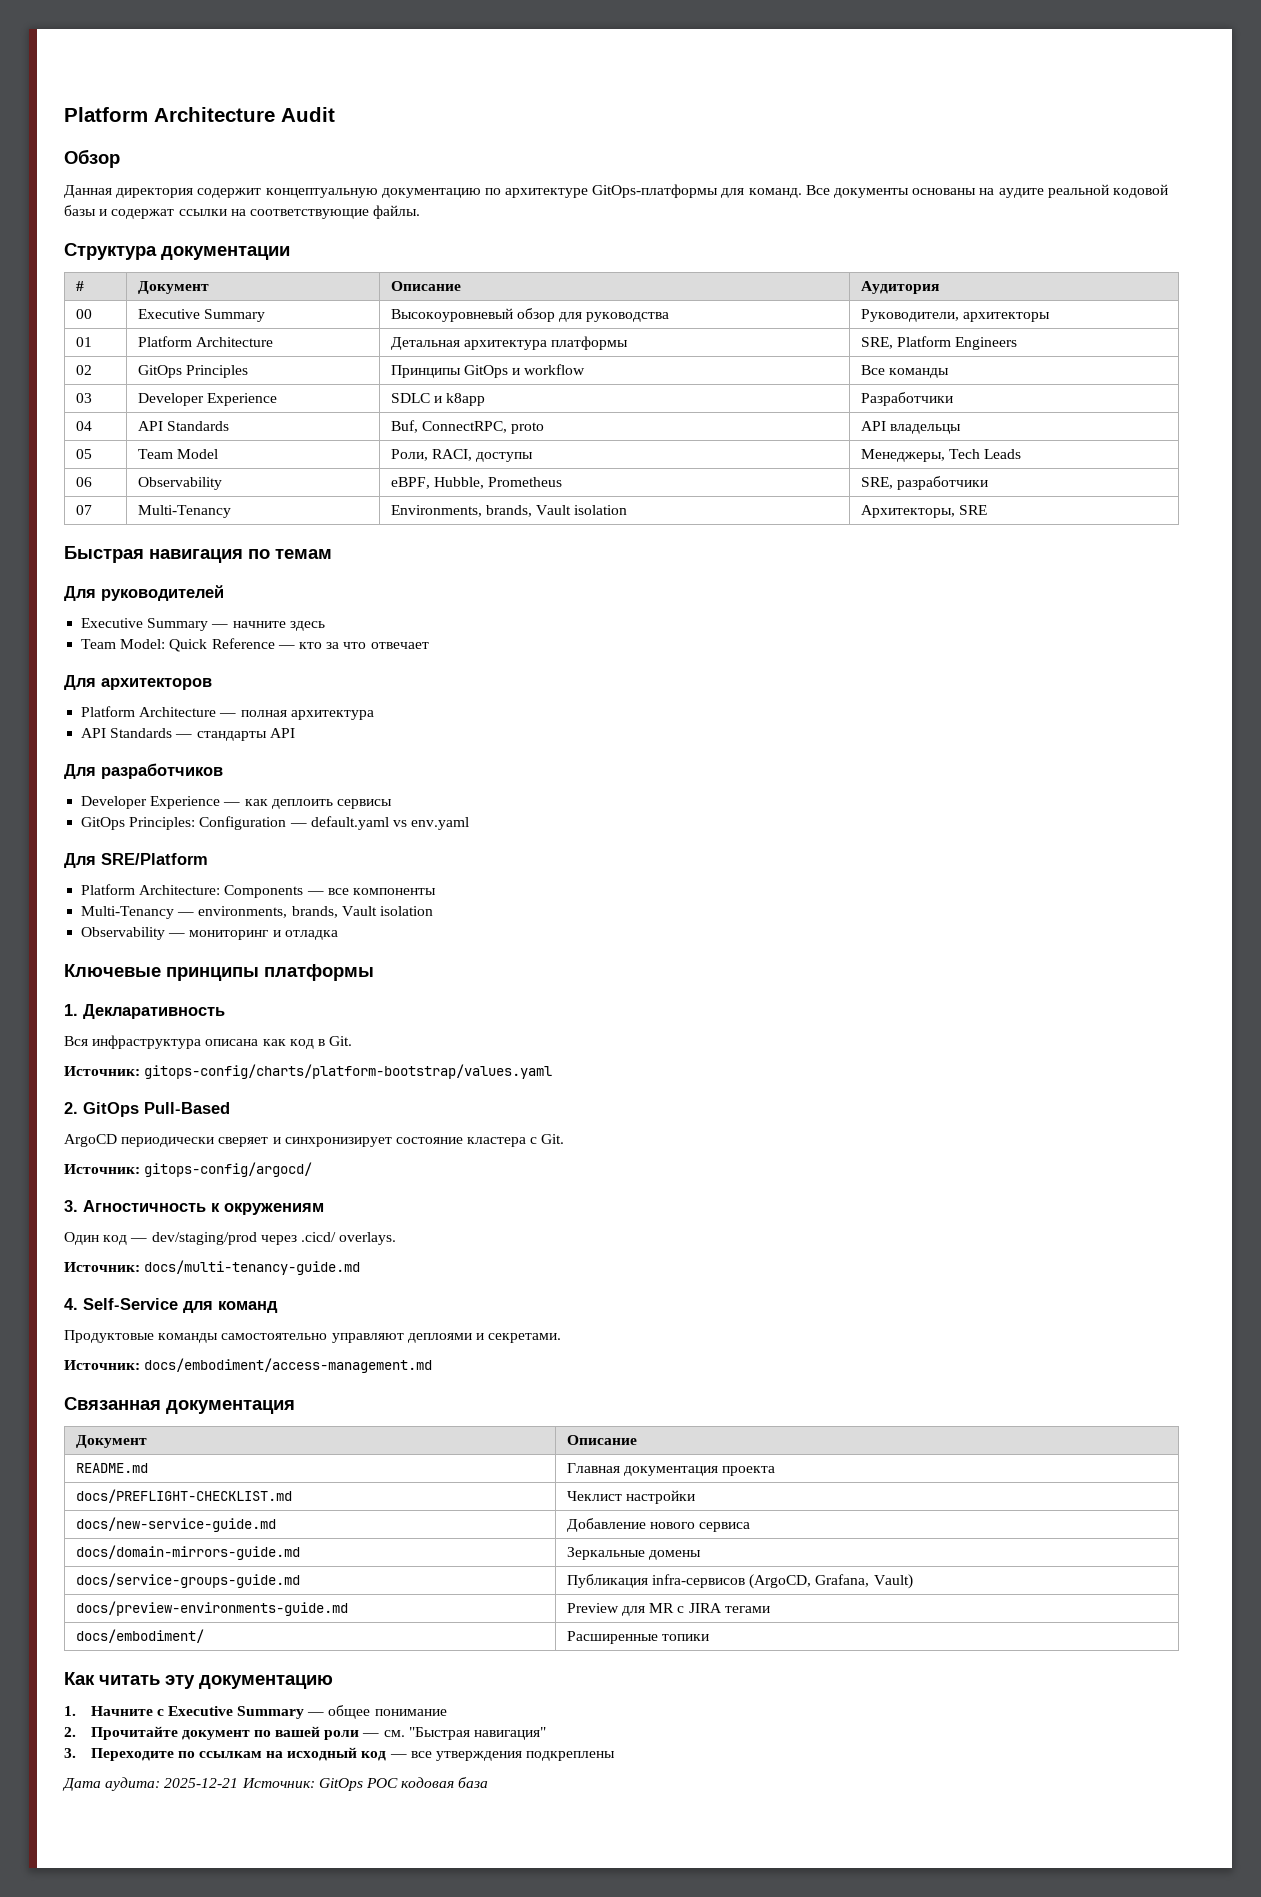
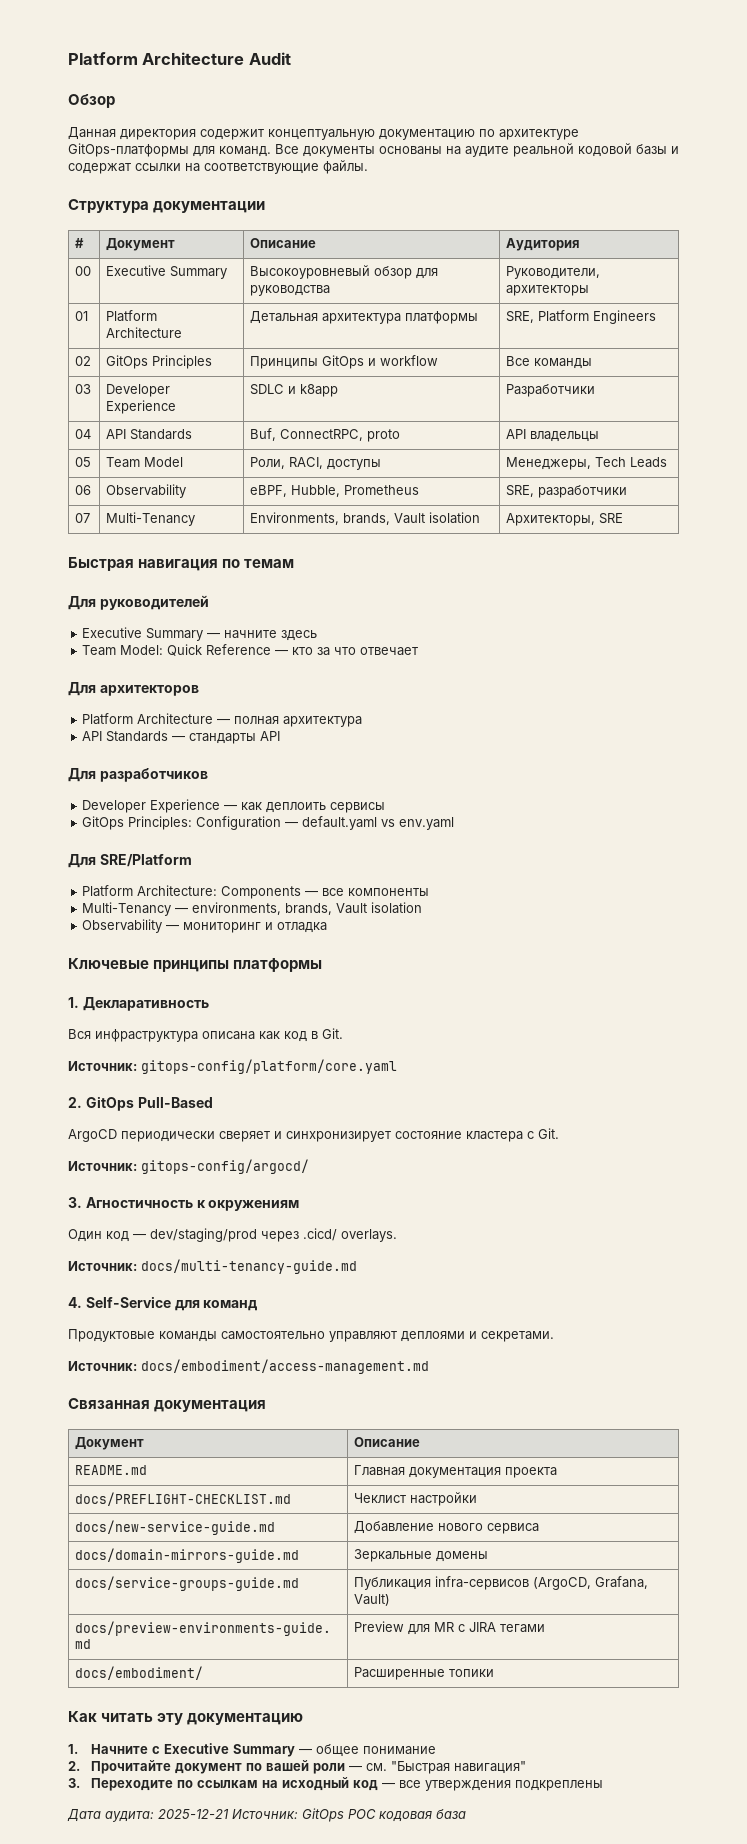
[144,1064,553,1079] gitops-config/charts/platform-bootstrap/values.yaml -> [141,1059,397,1074] gitops-config/platform/core.yaml

